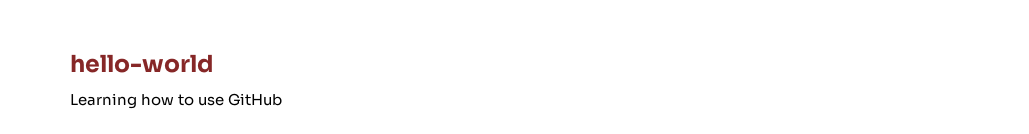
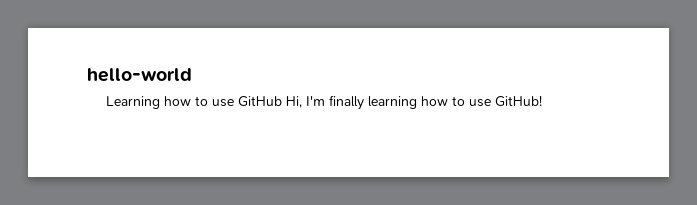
(283, 99) none -> [285,95,542,110] Hi, I'm finally learning how to use GitHub!

